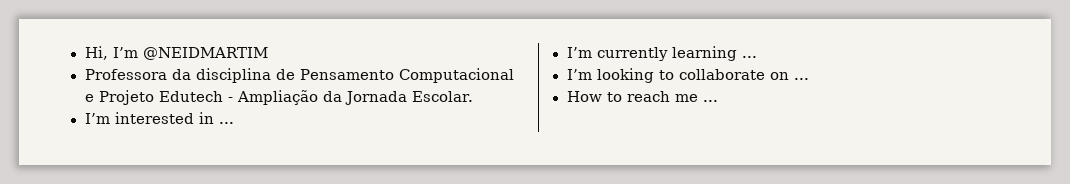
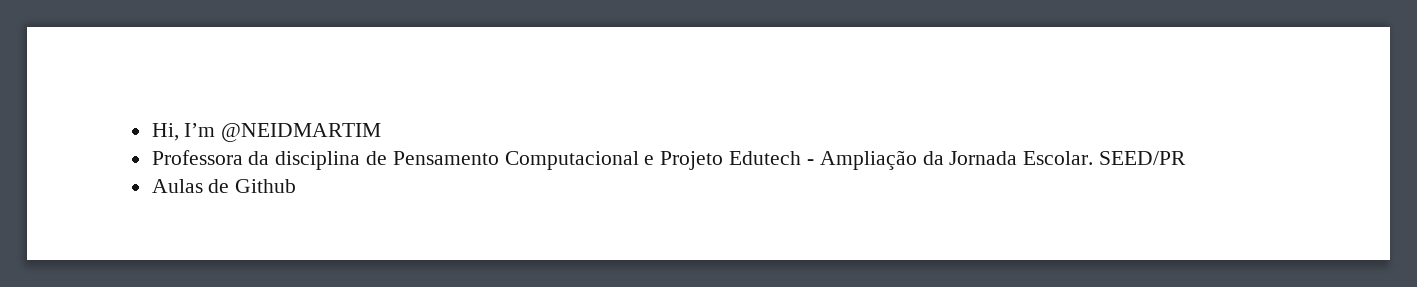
[84,112,234,124] [566,46,757,61] [566,68,809,83] [566,91,718,102] // I’m interested in ... // I’m currently learning ... // I’m looking to collaborate on ... // How to reach me ... -> [1098,151,1186,165] [151,179,297,193] SEED/PR // Aulas de Github

